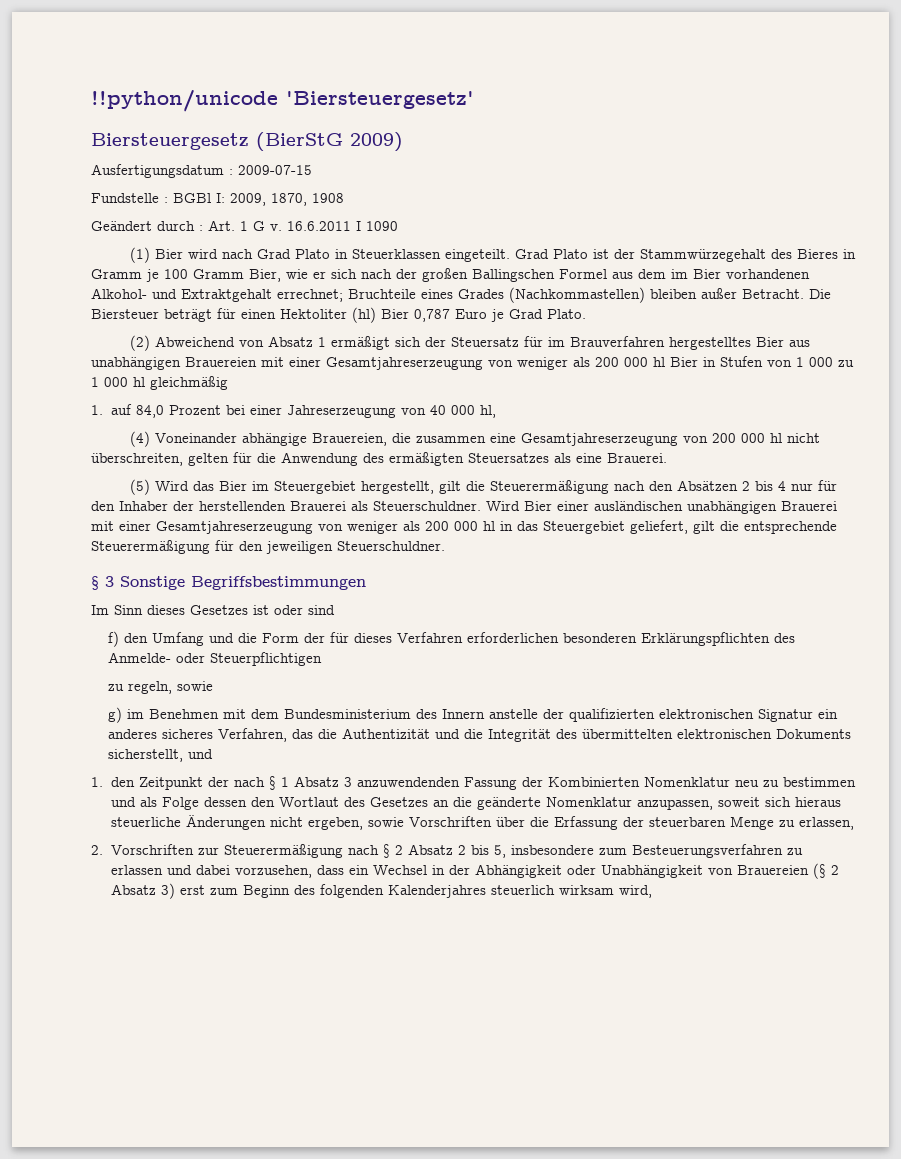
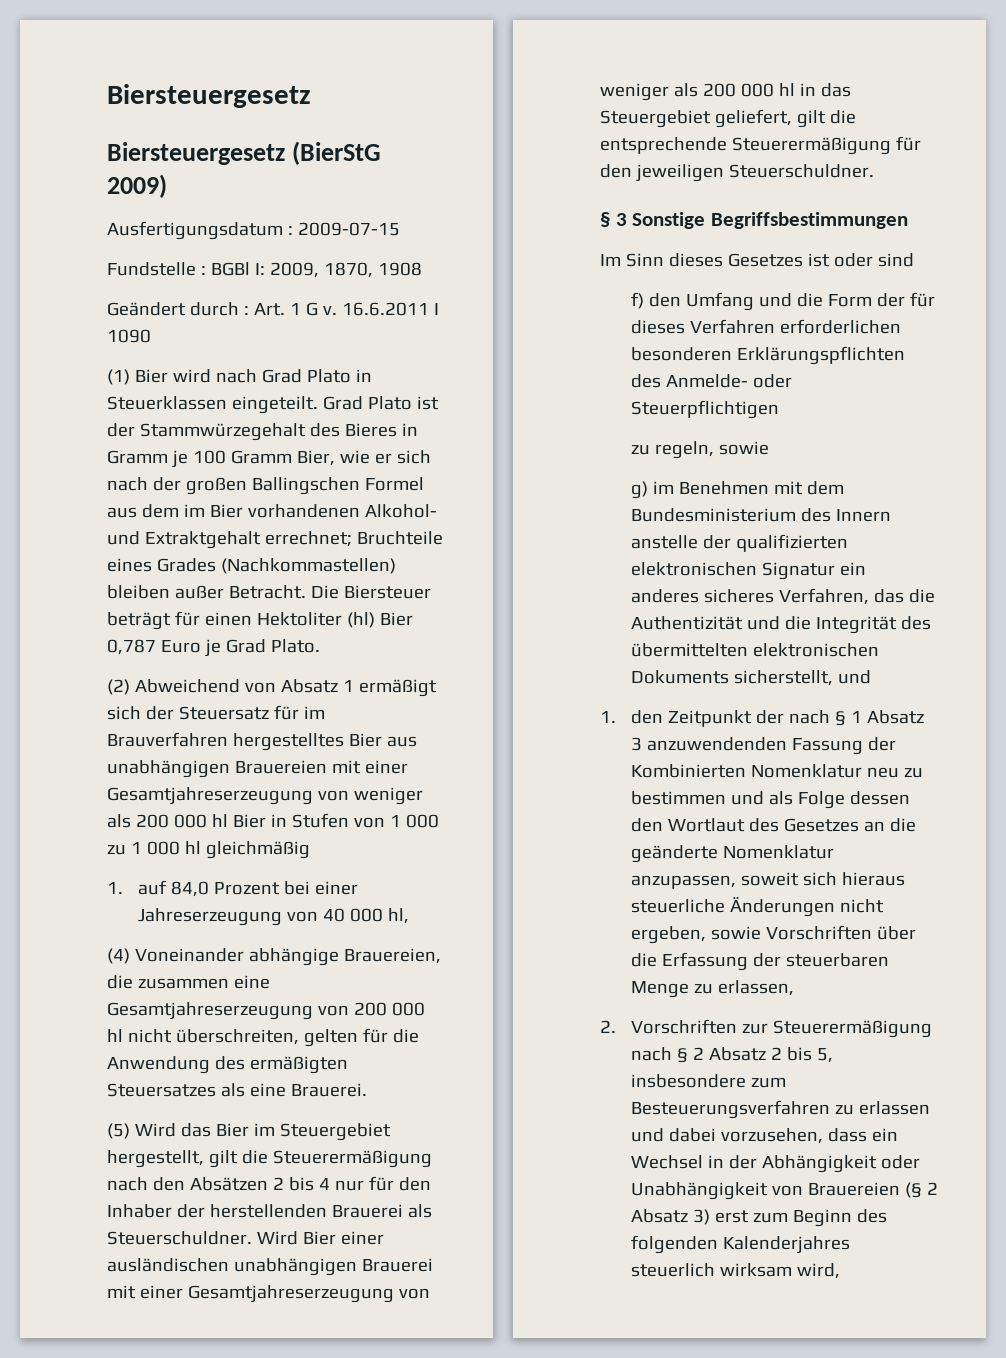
[91,90,474,112] !!python/unicode 'Biersteuergesetz' -> [107,84,311,108] Biersteuergesetz

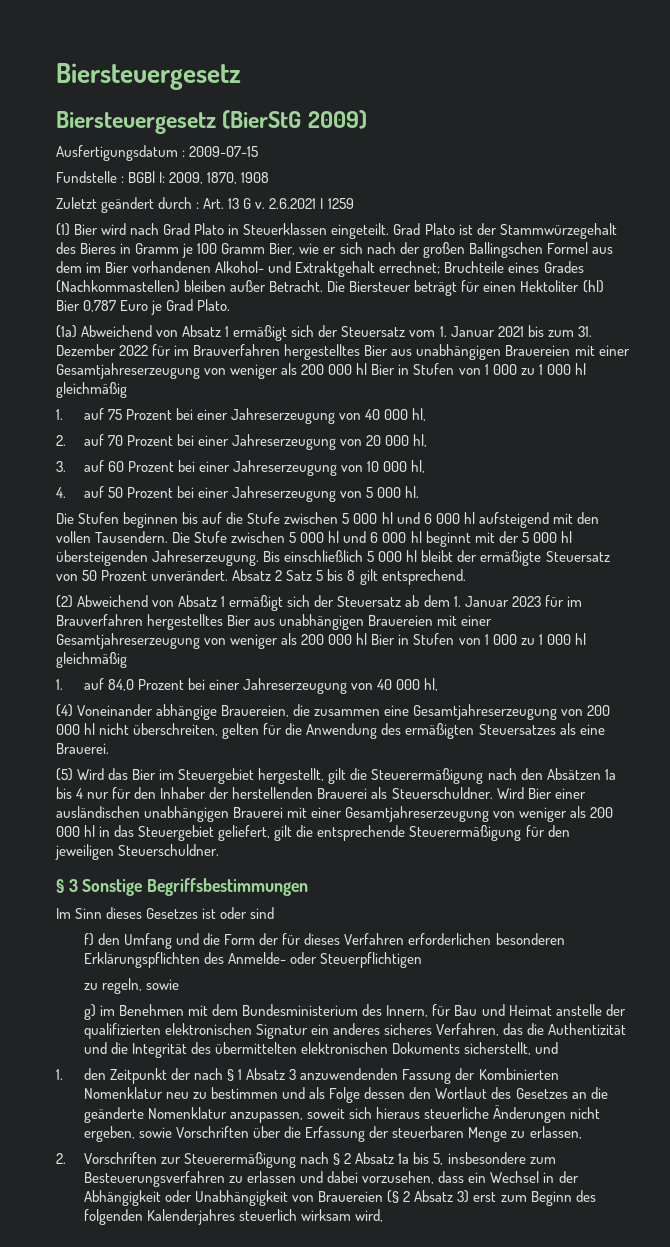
[107,302,186,316] Geändert -> [56,197,155,213] Zuletzt geändert
[289,303,301,315] 1 -> [228,198,240,209] 13
[341,302,439,316] [107,329,151,343] 16.6.2011 I 1090 -> [269,198,354,209] 2.6.2021 I 1259
(320, 646) none -> [56,325,592,341] [56,344,630,360] [56,363,586,379] [56,382,127,398] [56,408,427,424] [56,434,428,450] [56,460,426,476] [56,486,420,502] [56,512,599,528] [56,531,572,547] [56,550,610,566] [56,569,466,585] // (1a) Abweichend von Absatz 1 ermäßigt sich der Steuersatz vom 1. Januar 2021 bis zum 31. Dezember 2022 für im Brauverfahren hergestelltes Bier aus unabhängigen Brauereien mit einer Gesamtjahreserzeugung von weniger als 200 000 hl Bier in Stufen von 1 000 zu 1 000 hl gleichmäßig // 1. auf 75 Prozent bei einer Jahreserzeugung von 40 000 hl, // 2. auf 70 Prozent bei einer Jahreserzeugung von 20 000 hl, // 3. auf 60 Prozent bei einer Jahreserzeugung von 10 000 hl, // 4. auf 50 Prozent bei einer Jahreserzeugung von 5 000 hl. // Die Stufen beginnen bis auf die Stufe zwischen 5 000 hl und 6 000 hl aufsteigend mit den vollen Tausendern. Die Stufe zwischen 5 000 hl und 6 000 hl beginnt mit der 5 000 hl übersteigenden Jahreserzeugung. Bis einschließlich 5 000 hl bleibt der ermäßigte Steuersatz von 50 Prozent unverändert. Absatz 2 Satz 5 bis 8 gilt entsprechend.
(269, 713) none -> [405,595,541,607] ab dem 1. Januar 2023
[272,1177,284,1190] 2 -> [604,769,616,780] 1a
[835,509,891,522] Innern -> [386,1004,552,1017] Innern, für Bau und Heimat
[770,1047,782,1060] 2 -> [398,1153,410,1164] 1a

